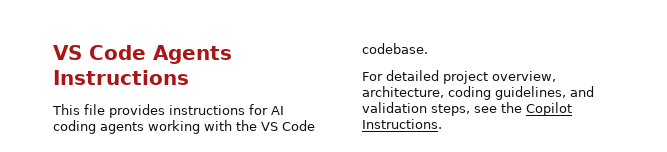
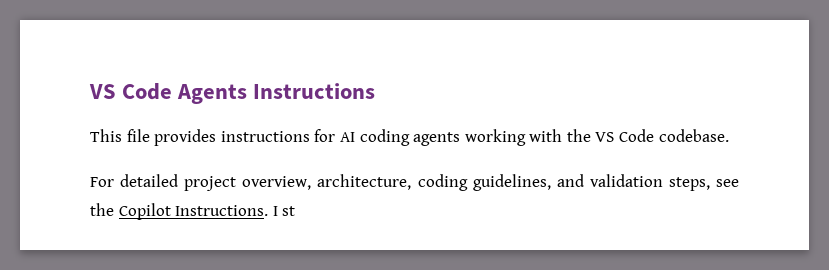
(442, 124) none -> [272,206,296,216] I st

